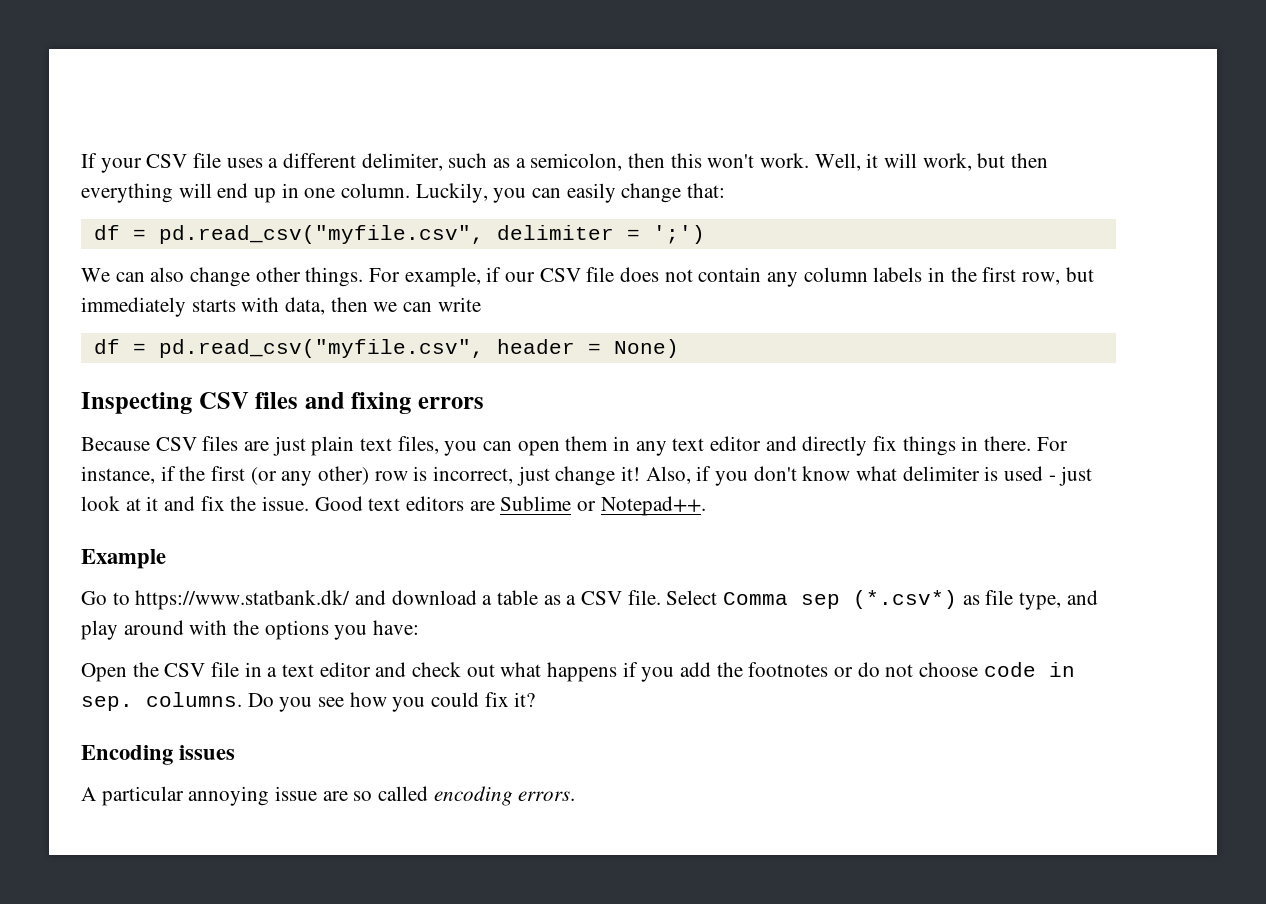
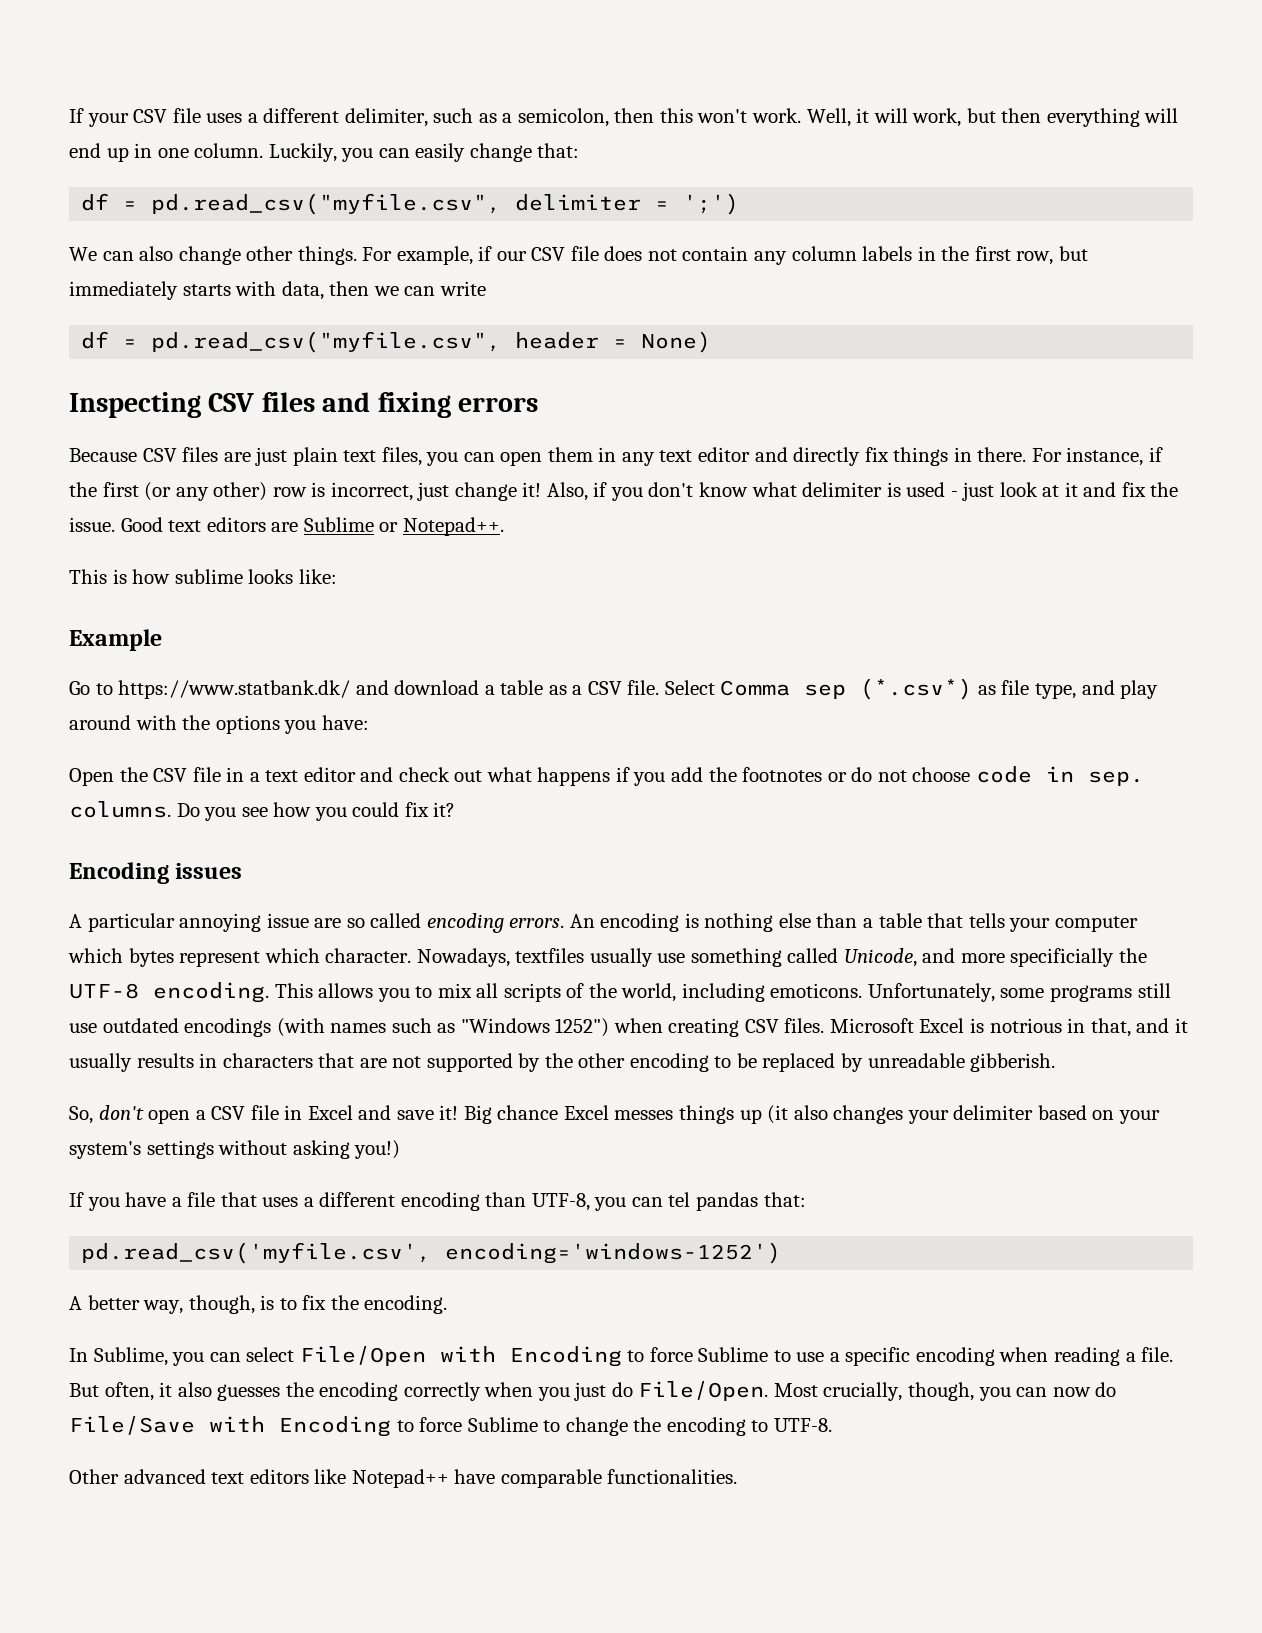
(706, 506) none -> [69,569,337,584] // This is how sublime looks like:
(576, 796) none -> [569,913,1138,932] [68,948,1148,967] [69,982,1171,1003] [69,1018,1188,1037] [69,1053,1056,1072] [69,1105,1160,1124] [69,1140,401,1159] [69,1192,806,1211] [81,1242,782,1264] [69,1295,448,1314] [69,1346,1174,1367] [69,1381,1117,1401] [69,1416,832,1437] [69,1469,738,1488] An encoding is nothing else than a table that tells your computer which bytes represent which character. Nowadays, textfiles usually use something called Unicode, and more specificially the UTF-8 encoding. This allows you to mix all scripts of the world, including emoticons. Unfortunately, some programs still use outdated encodings (with names such as "Windows 1252") when creating CSV files. Microsoft Excel is notrious in that, and it usually results in characters that are not supported by the other encoding to be replaced by unreadable gibberish. // So, don't open a CSV file in Excel and save it! Big chance Excel messes things up (it also changes your delimiter based on your system's settings without asking you!) // If you have a file that uses a different encoding than UTF-8, you can tel pandas that: // pd.read_csv('myfile.csv', encoding='windows-1252') // A better way, though, is to fix the encoding. // In Sublime, you can select File/Open with Encoding to force Sublime to use a specific encoding when reading a file. But often, it also guesses the encoding correctly when you just do File/Open. Most crucially, though, you can now do File/Save with Encoding to force Sublime to change the encoding to UTF-8. // Other advanced text editors like Notepad++ have comparable functionalities.

